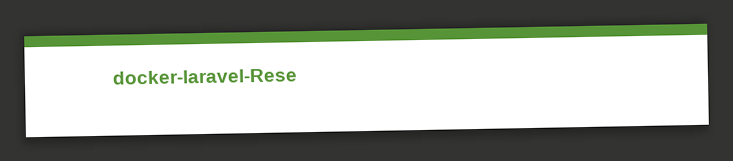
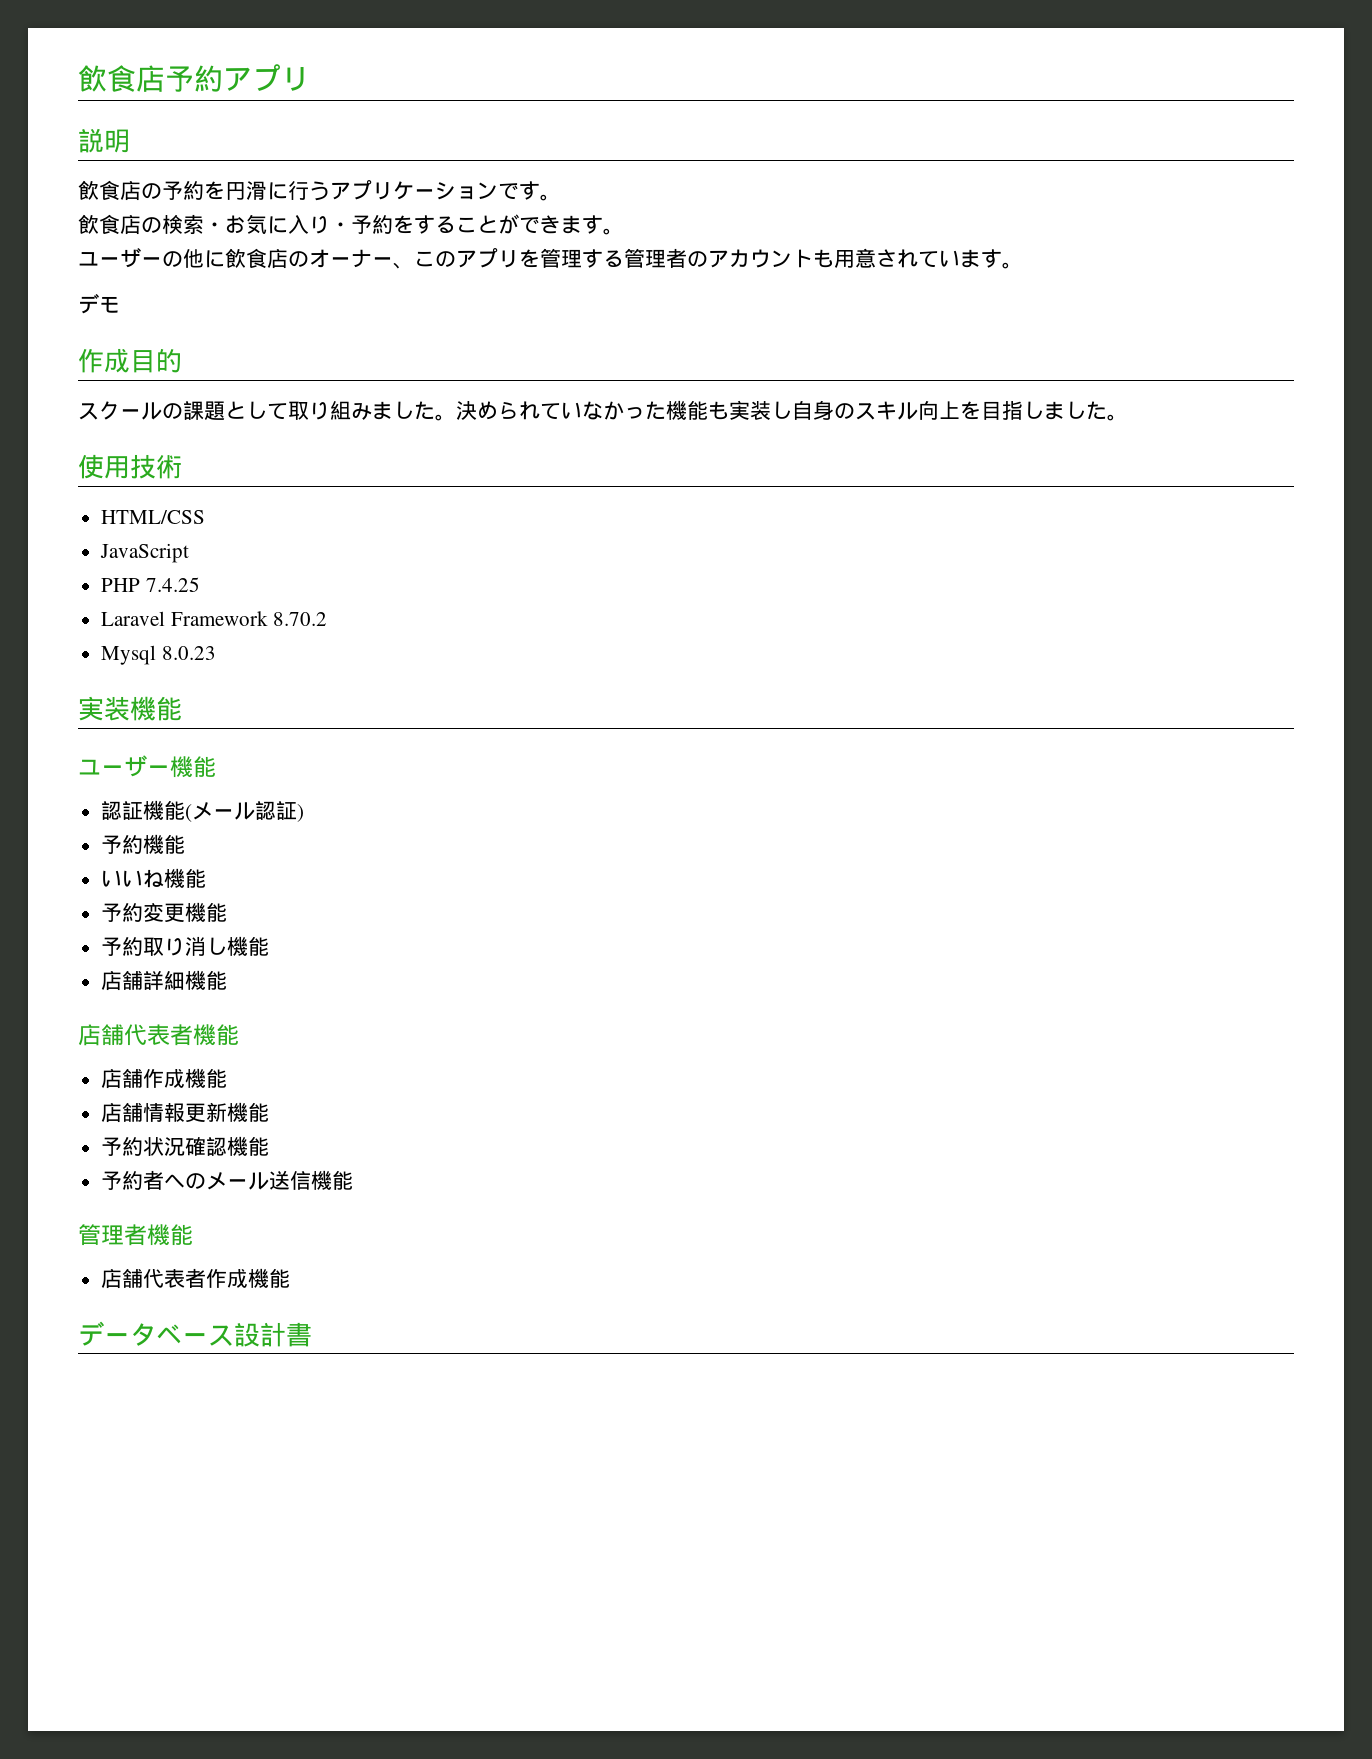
[112,68,298,85] docker-laravel-Rese -> [78,64,310,92] [78,128,130,153] [78,180,561,201] [78,214,624,235] [78,248,1023,269] [78,293,120,314] [78,348,182,373] [78,400,1128,421] [78,454,182,479] [101,510,206,524] [100,543,190,563] [101,577,200,592] [101,611,328,626] [101,645,216,665] [78,696,182,721] [78,755,216,778] [101,800,305,822] [101,834,186,854] [101,868,207,888] [101,902,228,923] [101,936,270,956] [101,970,228,991] [78,1024,239,1046] [101,1068,228,1089] [101,1102,270,1123] [101,1136,270,1156] [101,1170,354,1190] [78,1224,193,1246] [101,1268,291,1289] [78,1321,312,1347] 飲食店予約アプリ // 説明 // 飲食店の予約を円滑に行うアプリケーションです。 // 飲食店の検索・お気に入り・予約をすることができます。 // ユーザーの他に飲食店のオーナー、このアプリを管理する管理者のアカウントも用意されています。 // デモ // 作成目的 // スクールの課題として取り組みました。決められていなかった機能も実装し自身のスキル向上を目指しました。 // 使用技術 // HTML/CSS // JavaScript // PHP 7.4.25 // Laravel Framework 8.70.2 // Mysql 8.0.23 // 実装機能 // ユーザー機能 // 認証機能(メール認証) // 予約機能 // いいね機能 // 予約変更機能 // 予約取り消し機能 // 店舗詳細機能 // 店舗代表者機能 // 店舗作成機能 // 店舗情報更新機能 // 予約状況確認機能 // 予約者へのメール送信機能 // 管理者機能 // 店舗代表者作成機能 // データベース設計書

